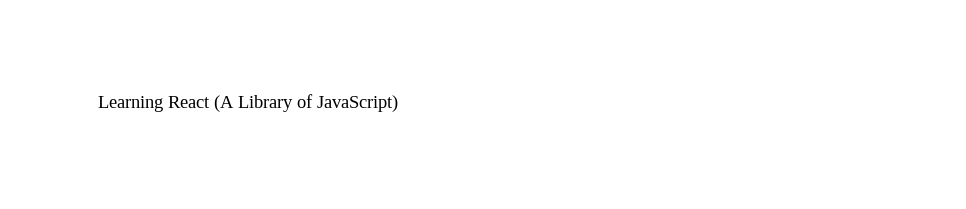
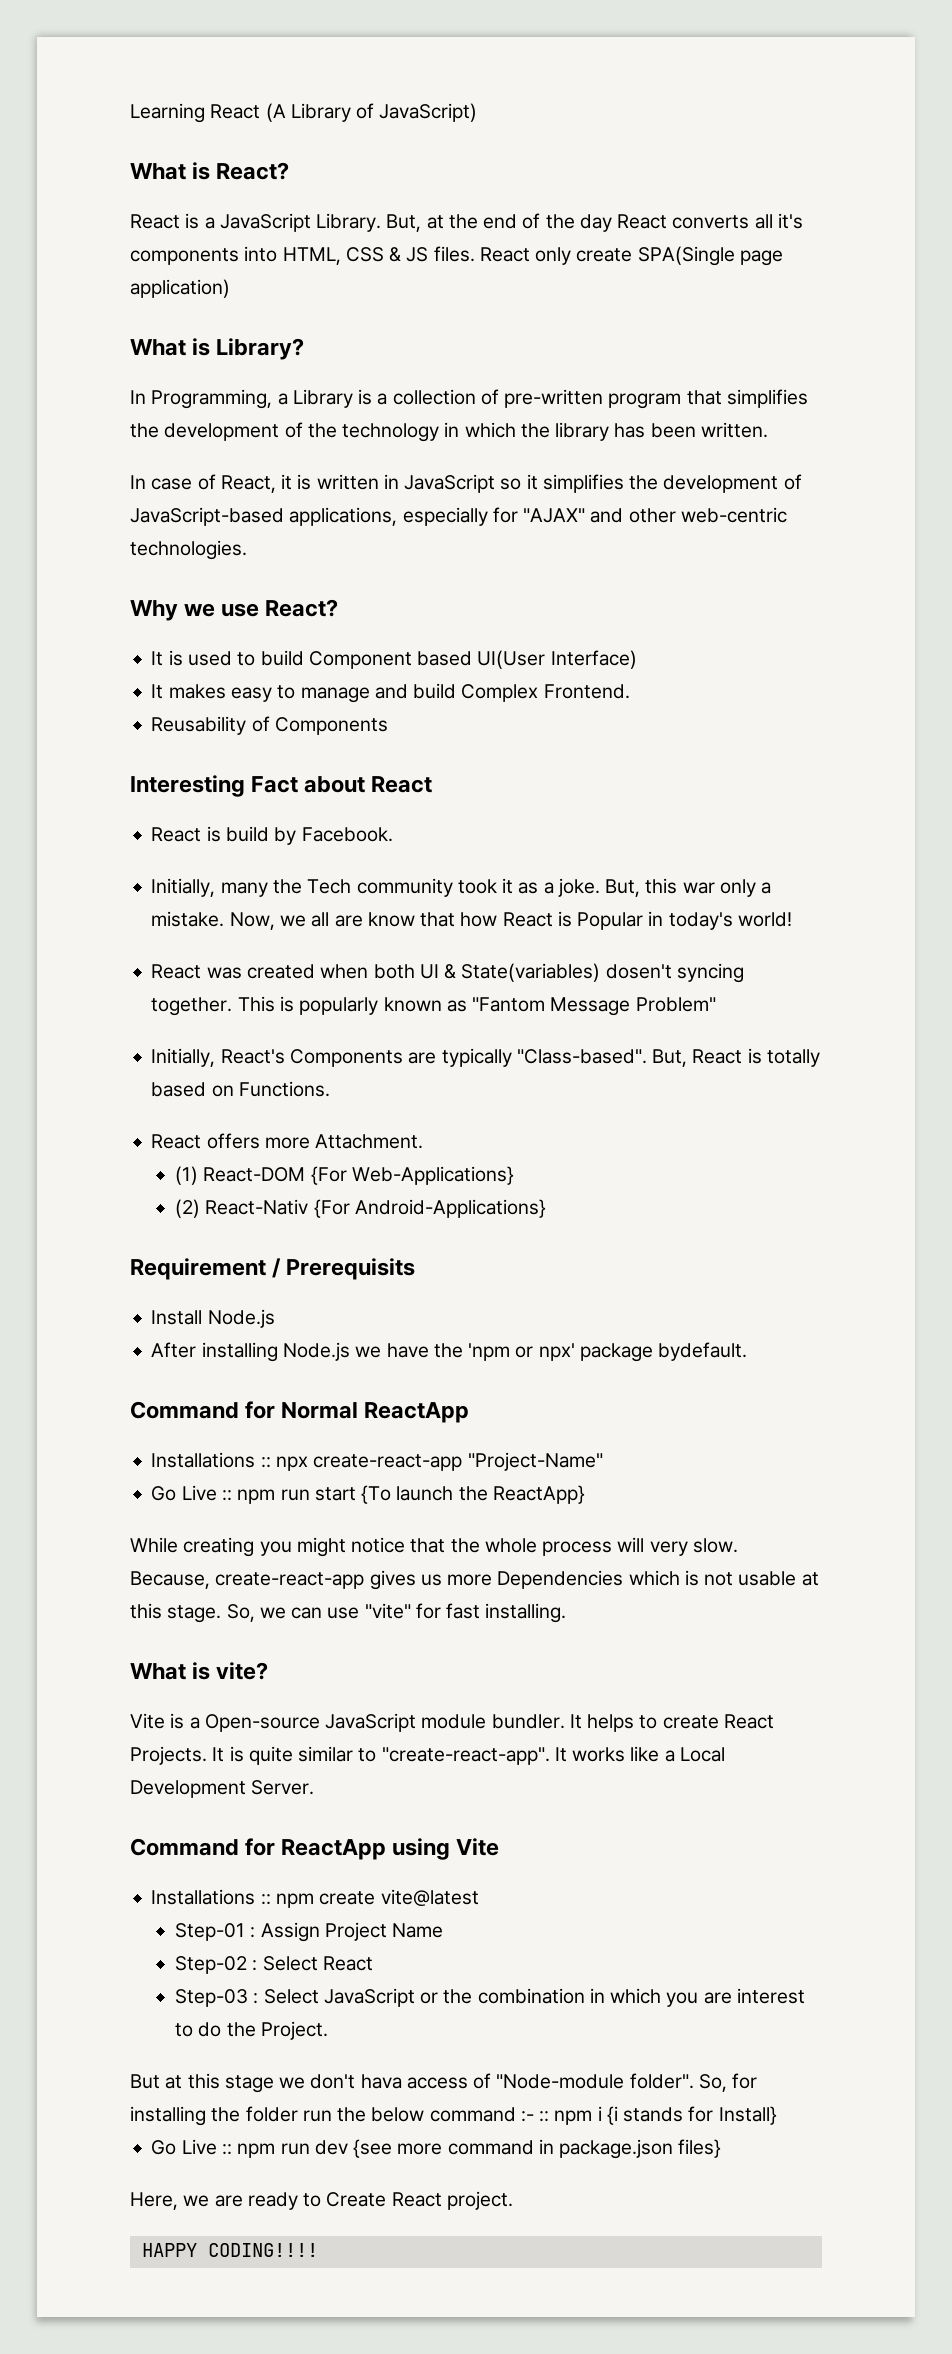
(398, 103) none -> [130,162,290,180] [130,213,803,232] [130,246,783,266] [130,279,230,298] [130,338,305,360] [130,389,808,409] [130,422,768,442] [130,474,802,493] [130,507,787,526] [130,540,247,560] [130,599,339,621] [151,650,637,669] [151,683,630,703] [151,716,388,735] [130,775,433,797] [151,826,393,845] [151,878,772,897] [151,911,792,930] [151,963,744,983] [151,996,716,1016] [151,1048,820,1067] [151,1081,330,1097] [151,1133,424,1149] [175,1166,514,1185] [175,1199,546,1218] [130,1258,416,1280] [151,1309,275,1328] [151,1342,748,1362] [130,1401,470,1423] [151,1452,603,1471] [151,1485,585,1504] [130,1537,738,1557] [130,1570,819,1590] [130,1603,567,1623] [130,1662,269,1680] [130,1713,774,1732] [130,1746,725,1765] [130,1780,315,1798] [130,1838,500,1860] [151,1889,479,1908] [175,1922,444,1942] [175,1956,373,1974] [175,1988,805,2007] [175,2021,328,2040] [130,2073,758,2093] [130,2106,777,2126] [151,2139,722,2159] [130,2191,513,2210] [141,2243,318,2257] // What is React? // React is a JavaScript Library. But, at the end of the day React converts all it's components into HTML, CSS & JS files. React only create SPA(Single page application) // What is Library? // In Programming, a Library is a collection of pre-written program that simplifies the development of the technology in which the library has been written. // In case of React, it is written in JavaScript so it simplifies the development of JavaScript-based applications, especially for "AJAX" and other web-centric technologies. // Why we use React? // It is used to build Component based UI(User Interface) // It makes easy to manage and build Complex Frontend. // Reusability of Components // Interesting Fact about React // React is build by Facebook. // Initially, many the Tech community took it as a joke. But, this war only a mistake. Now, we all are know that how React is Popular in today's world! // React was created when both UI & State(variables) dosen't syncing together. This is popularly known as "Fantom Message Problem" // Initially, React's Components are typically "Class-based". But, React is totally based on Functions. // React offers more Attachment. // (1) React-DOM {For Web-Applications} // (2) React-Nativ {For Android-Applications} // Requirement / Prerequisits // Install Node.js // After installing Node.js we have the 'npm or npx' package bydefault. // Command for Normal ReactApp // Installations :: npx create-react-app "Project-Name" // Go Live :: npm run start {To launch the ReactApp} // While creating you might notice that the whole process will very slow. Because, create-react-app gives us more Dependencies which is not usable at this stage. So, we can use "vite" for fast installing. // What is vite? // Vite is a Open-source JavaScript module bundler. It helps to create React Projects. It is quite similar to "create-react-app". It works like a Local Development Server. // Command for ReactApp using Vite // Installations :: npm create vite@latest // Step-01 : Assign Project Name // Step-02 : Select React // Step-03 : Select JavaScript or the combination in which you are interest to do the Project. // But at this stage we don't hava access of "Node-module folder". So, for installing the folder run the below command :- :: npm i {i stands for Install} // Go Live :: npm run dev {see more command in package.json files} // Here, we are ready to Create React project. // HAPPY CODING!!!!

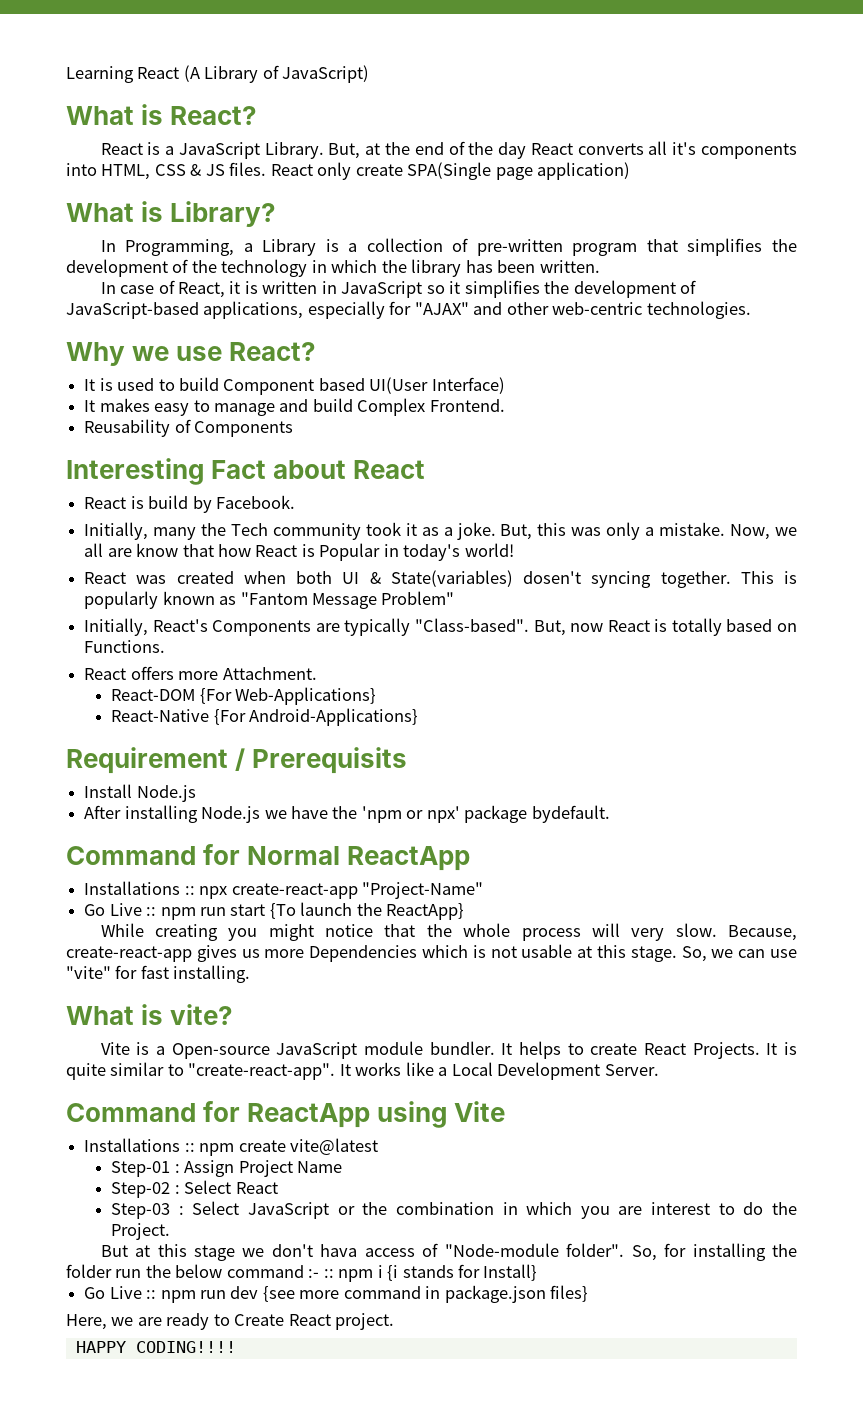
[682,882,715,894] war -> [571,527,602,536] was
(688, 1058) none -> [570,623,604,632] now
[175,1166,199,1185] (1) -> (317, 673) none
[175,1199,309,1218] (2) React-Nativ -> [111,709,210,722] React-Native

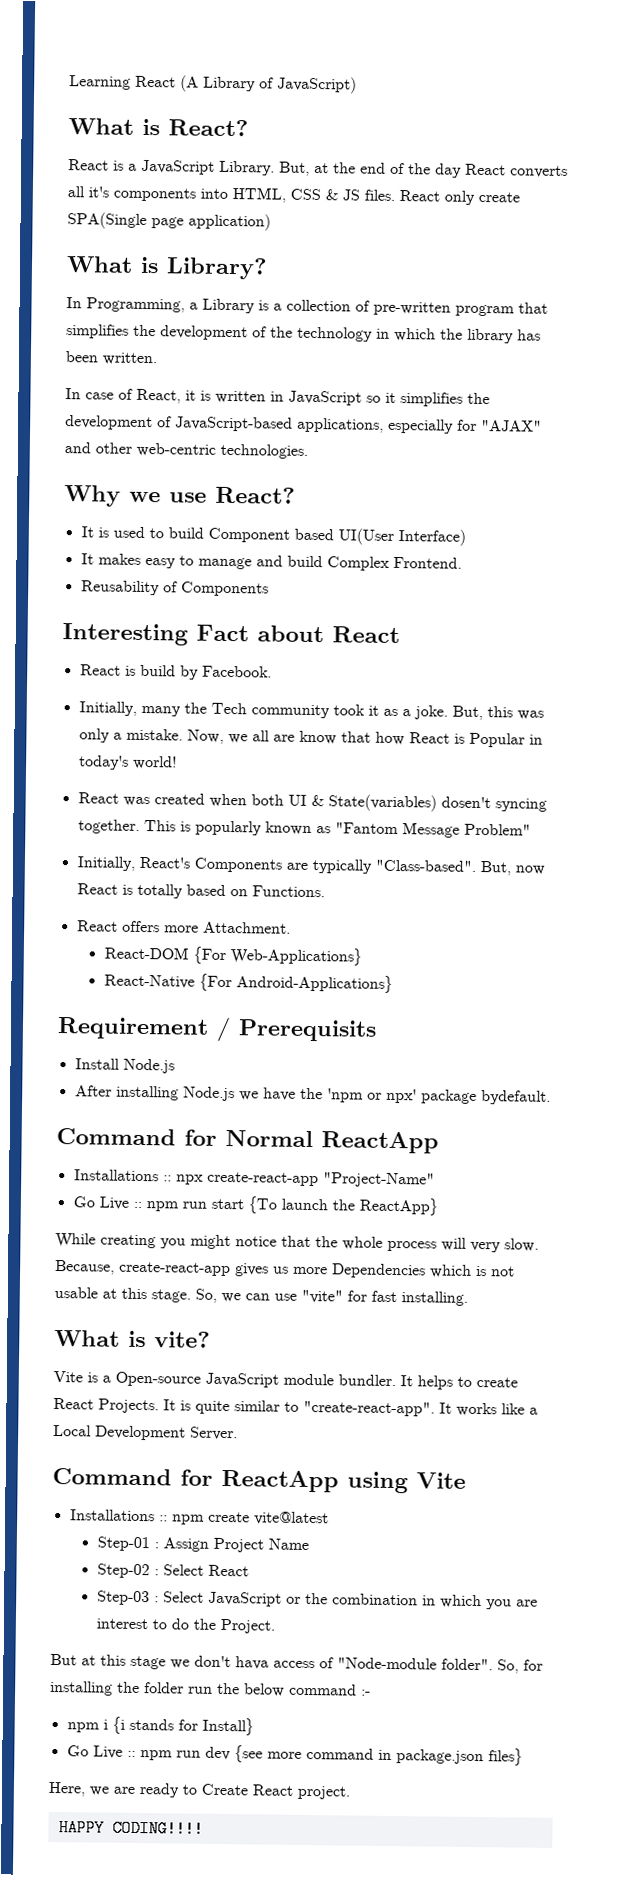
[323,1269,334,1278] :: -> (371, 1692) //

